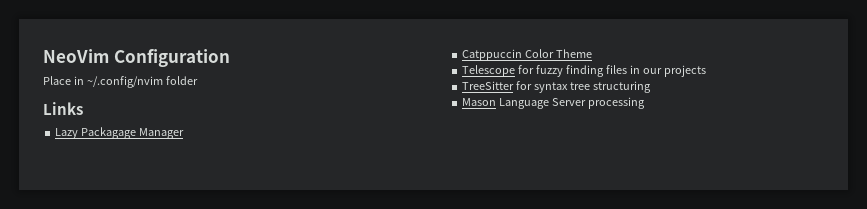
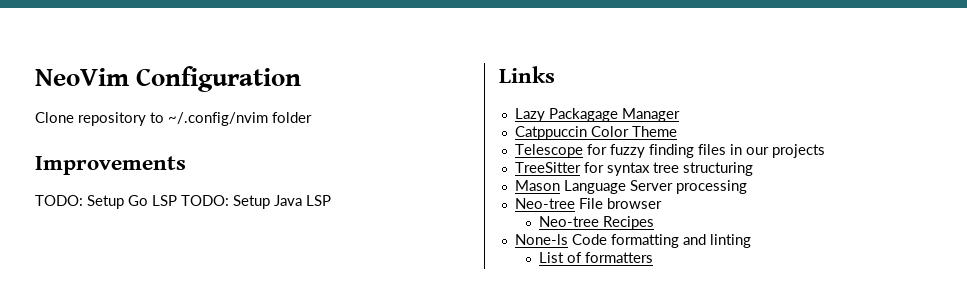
[43,76,84,85] Place in -> [35,112,164,126] Clone repository to
(198, 80) none -> [35,156,186,175] [35,195,331,209] // Improvements // TODO: Setup Go LSP TODO: Setup Java LSP
(646, 103) none -> [514,198,662,209] [538,216,654,230] [514,234,751,248] [538,252,653,263] // Neo-tree File browser // Neo-tree Recipes // None-ls Code formatting and linting // List of formatters

